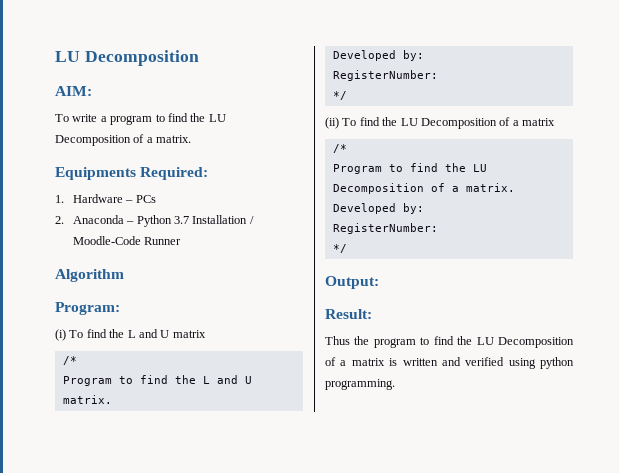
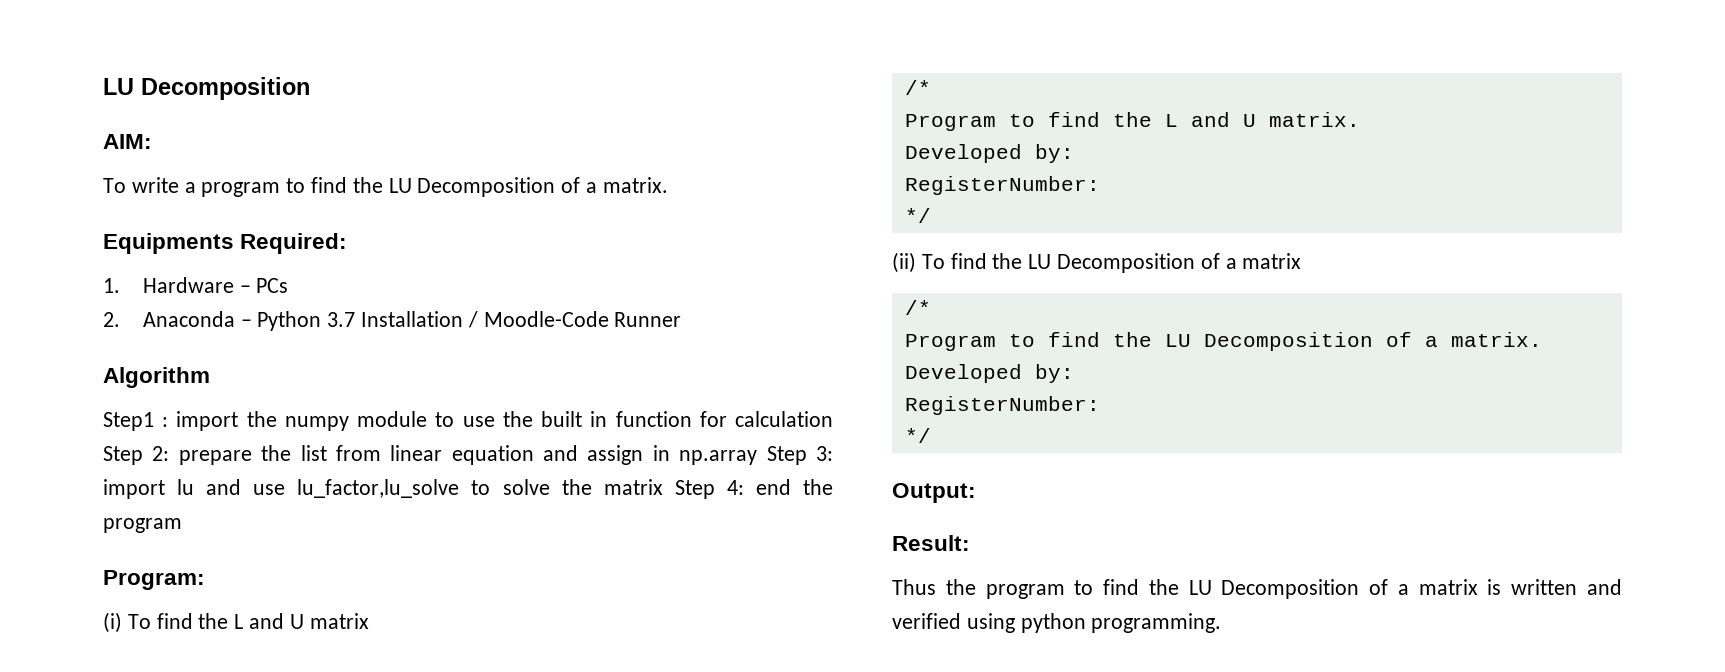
(124, 275) none -> [103,411,834,431] [103,445,833,465] [103,479,834,499] [103,518,182,533] // Step1 : import the numpy module to use the built in function for calculation Step 2: prepare the list from linear equation and assign in np.array Step 3: import lu and use lu_factor,lu_solve to solve the matrix Step 4: end the program

